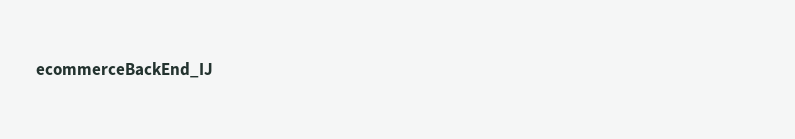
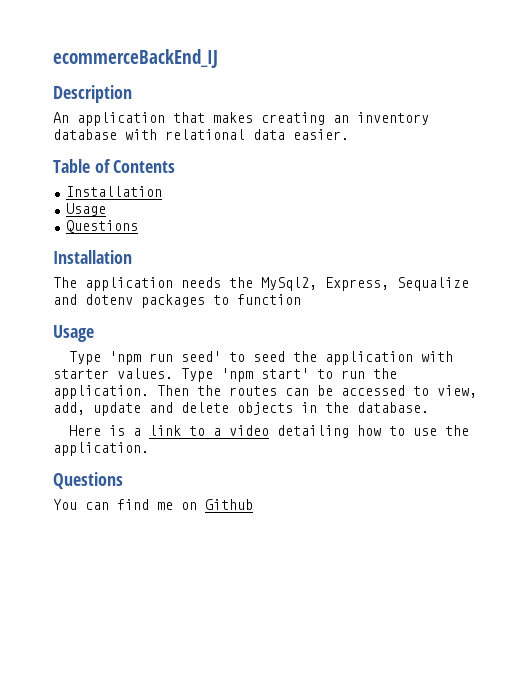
(213, 70) none -> [53,85,132,103] [53,112,429,126] [53,129,349,140] [53,159,176,173] [65,186,162,197] [65,203,106,216] [65,220,138,233] [53,250,132,264] [53,277,469,291] [53,294,301,308] [53,325,94,342] [69,351,454,365] [53,368,397,382] [53,385,477,399] [53,402,429,416] [69,425,470,438] [53,442,149,456] [53,472,123,489] [53,499,253,510] // Description // An application that makes creating an inventory database with relational data easier. // Table of Contents // Installation // Usage // Questions // Installation // The application needs the MySql2, Express, Sequalize and dotenv packages to function // Usage // Type 'npm run seed' to seed the application with starter values. Type 'npm start' to run the application. Then the routes can be accessed to view, add, update and delete objects in the database. // Here is a link to a video detailing how to use the application. // Questions // You can find me on Github

